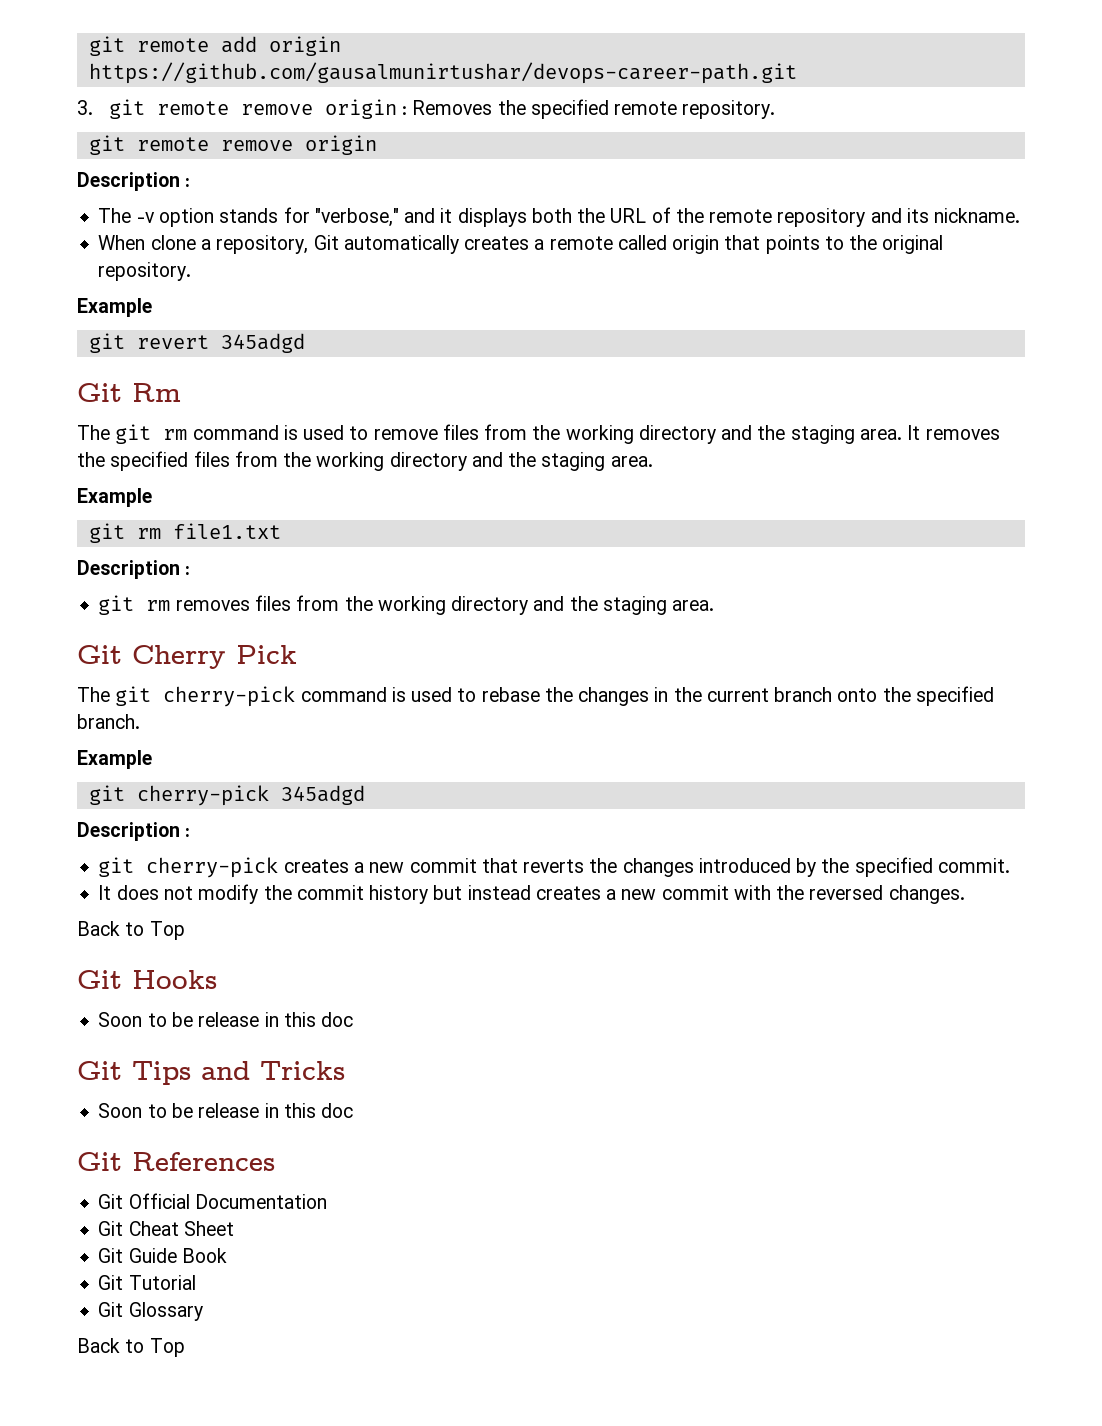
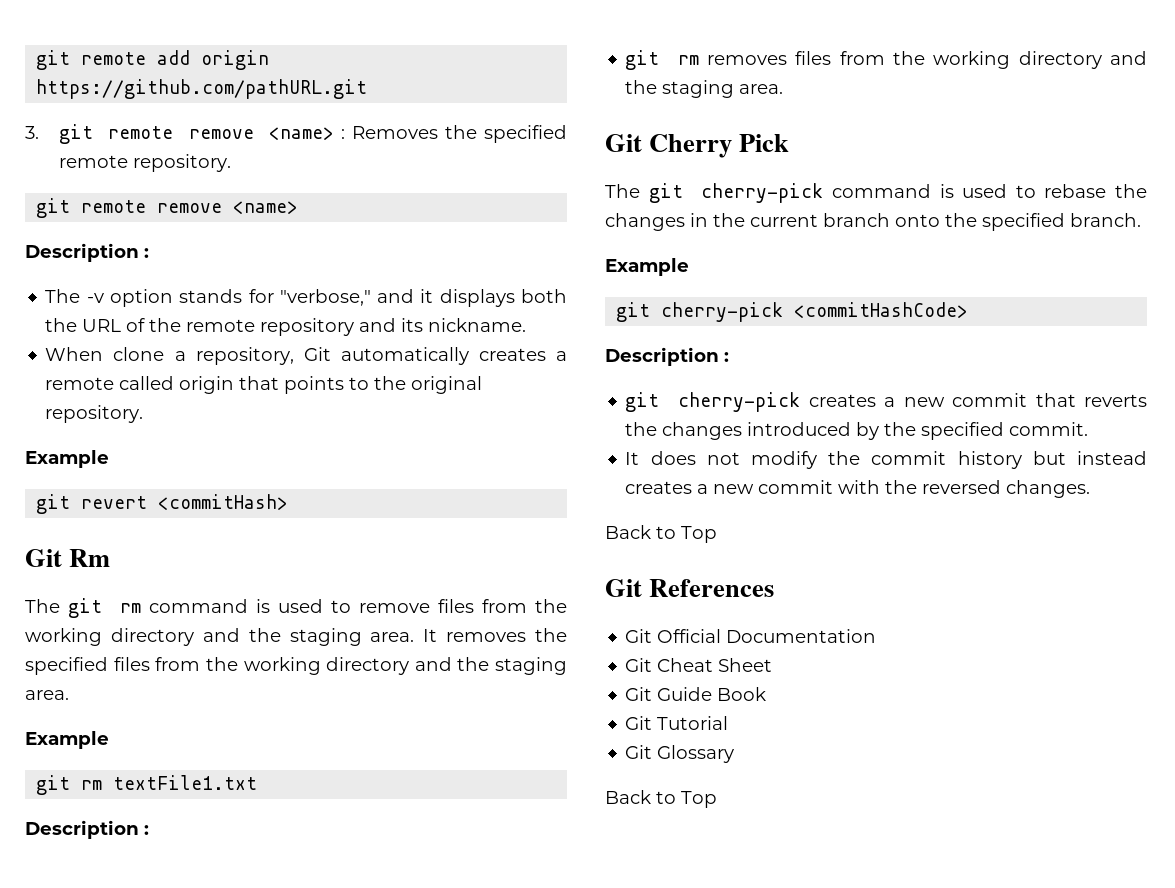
[88,62,797,84] https://github.com/gausalmunirtushar/devops-career-path.git -> [36,79,368,99] https://github.com/pathURL.git
[324,99,397,119] origin -> [269,127,335,140] <name>
[304,135,377,155] origin -> [233,201,299,214] <name>
[220,333,305,353] 345adgd -> [158,494,289,510] <commitHash>
[172,523,281,539] file1.txt -> [113,775,258,790] textFile1.txt
[280,785,365,805] 345adgd -> [794,302,969,318] <commitHashCode>
[77,970,217,989] [98,1012,354,1027] [77,1061,345,1085] [98,1103,354,1118] // Git Hooks // Soon to be release in this doc // Git Tips and Tricks // Soon to be release in this doc -> (717, 534) none

